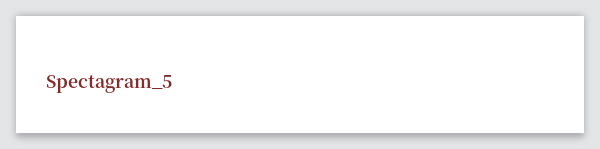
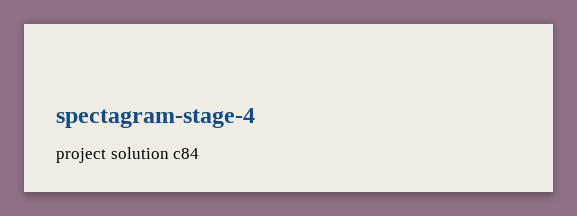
[46,75,172,93] Spectagram_5 -> [56,108,255,128] [56,147,200,163] spectagram-stage-4 // project solution c84

